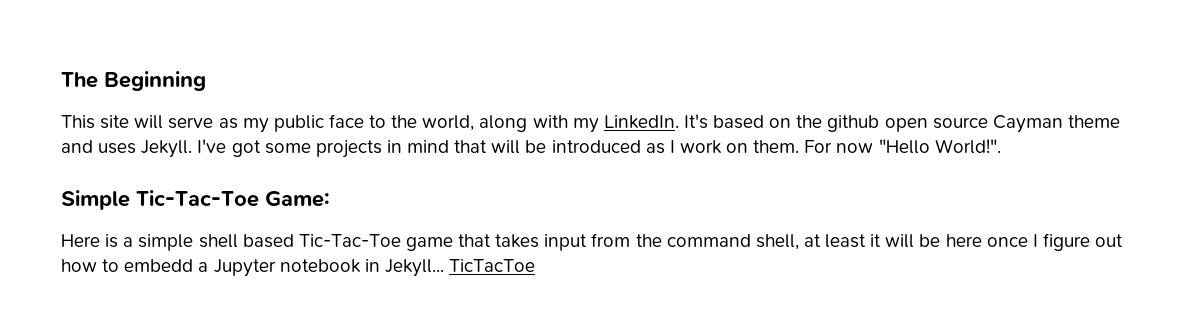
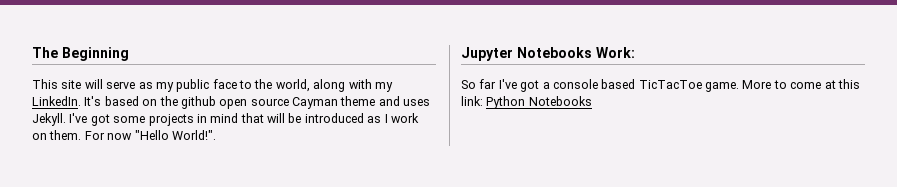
[61,190,330,210] [61,233,1124,251] [61,259,536,277] Simple Tic-Tac-Toe Game: // Here is a simple shell based Tic-Tac-Toe game that takes input from the command shell, at least it will be here once I figure out how to embedd a Jupyter notebook in Jekyll... TicTacToe -> [461,47,635,61] [461,79,860,92] [461,96,592,109] Jupyter Notebooks Work: // So far I've got a console based TicTacToe game. More to come at this link: Python Notebooks

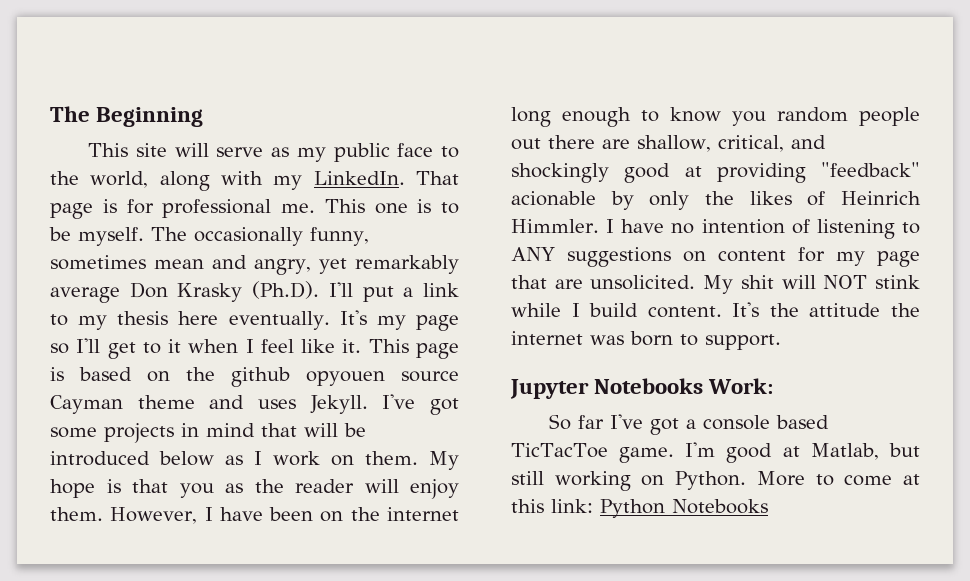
[84,96,102,106] It's -> [416,171,459,185] [50,199,459,219] [49,227,369,246] [50,255,459,275] [50,281,460,303] [50,310,459,331] [50,338,459,359] [50,367,64,381] That page is for professional me. This one is to be myself. The occasionally funny, sometimes mean and angry, yet remarkably average Don Krasky (Ph.D). I'll put a link to my thesis here eventually. It's my page so I'll get to it when I feel like it. This page is
[219,99,248,109] open -> [306,371,385,386] opyouen
(364, 118) none -> [159,451,214,466] below
[84,130,216,140] For now "Hello World!". -> [429,451,459,470] [50,479,459,499] [50,507,459,524] [511,107,920,127] [511,135,826,152] [511,162,920,183] [511,191,921,210] [511,219,920,239] [511,247,920,267] [511,275,920,294] [511,302,920,318] [511,331,781,350] My hope is that you as the reader will enjoy them. However, I have been on the internet long enough to know you random people out there are shallow, critical, and shockingly good at providing "feedback" acionable by only the likes of Heinrich Himmler. I have no intention of listening to ANY suggestions on content for my page that are unsolicited. My shit will NOT stink while I build content. It's the attitude the internet was born to support.
(739, 87) none -> [685,442,920,463] [511,471,747,491] I'm good at Matlab, but still working on Python.

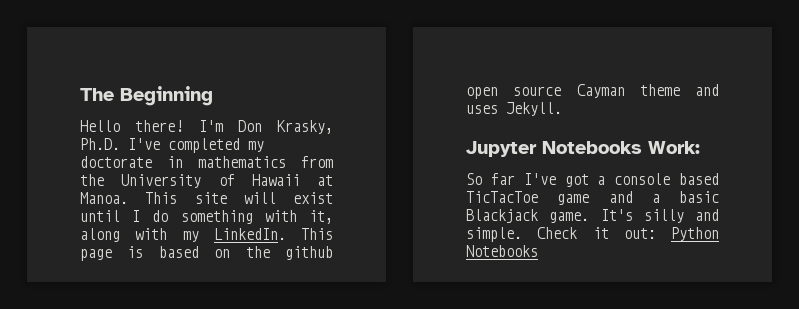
[88,143,459,162] [50,171,459,191] [50,199,459,219] [49,227,369,246] [50,255,459,275] [50,281,460,303] [50,310,459,331] [50,338,362,359] This site will serve as my public face to the world, along with my LinkedIn. That page is for professional me. This one is to be myself. The occasionally funny, sometimes mean and angry, yet remarkably average Don Krasky (Ph.D). I'll put a link to my thesis here eventually. It's my page so I'll get to it when I feel like it. -> [80,120,333,134] [80,138,264,153] [80,156,333,168] [80,174,333,188] [80,192,333,204] [80,210,333,224] [80,228,286,242] Hello there! I'm Don Krasky, Ph.D. I've completed my doctorate in mathematics from the University of Hawaii at Manoa. This site will exist until I do something with it, along with my LinkedIn.
[306,371,385,386] opyouen -> [466,87,498,99] open
[382,394,460,415] [50,423,366,443] [50,451,459,470] [50,479,459,499] [50,507,459,524] [511,107,920,127] [511,135,826,152] [511,162,920,183] [511,191,921,210] [511,219,920,239] [511,247,920,267] [511,275,920,294] [511,302,920,318] [511,331,781,350] I've got some projects in mind that will be introduced below as I work on them. My hope is that you as the reader will enjoy them. However, I have been on the internet long enough to know you random people out there are shallow, critical, and shockingly good at providing "feedback" acionable by only the likes of Heinrich Himmler. I have no intention of listening to ANY suggestions on content for my page that are unsolicited. My shit will NOT stink while I build content. It's the attitude the internet was born to support. -> (562, 109) none
[619,442,920,463] [511,471,920,491] [511,499,593,513] game. I'm good at Matlab, but still working on Python. More to come at this link: -> [557,191,719,205] [466,209,719,223] [466,227,656,242] game and a basic Blackjack game. It's silly and simple. Check it out:

